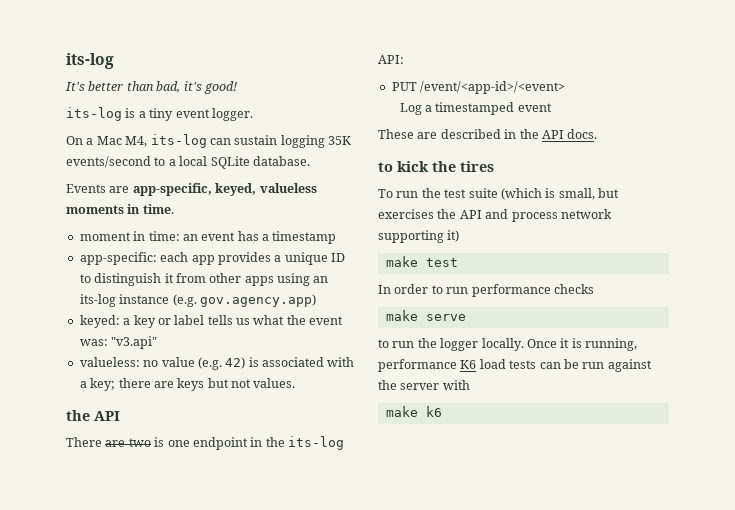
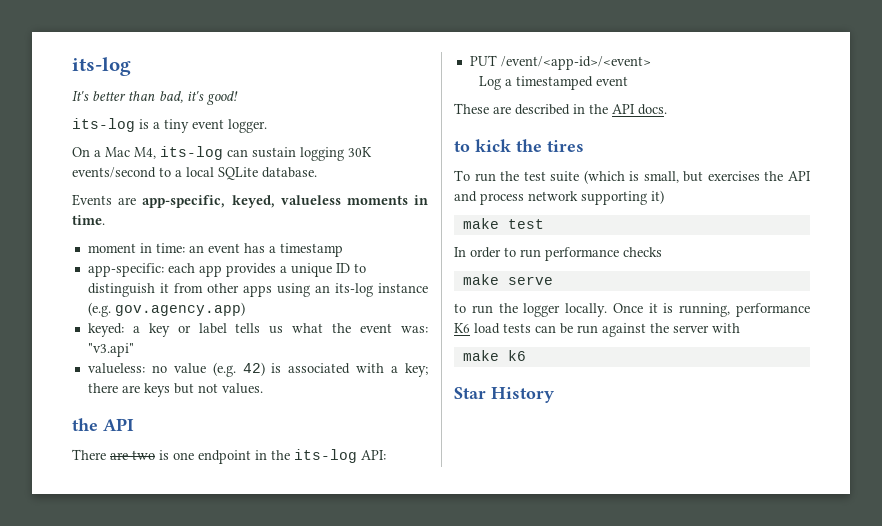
[328,136,351,145] 35K -> [348,147,372,157] 30K
(442, 411) none -> [454,387,554,403] // Star History

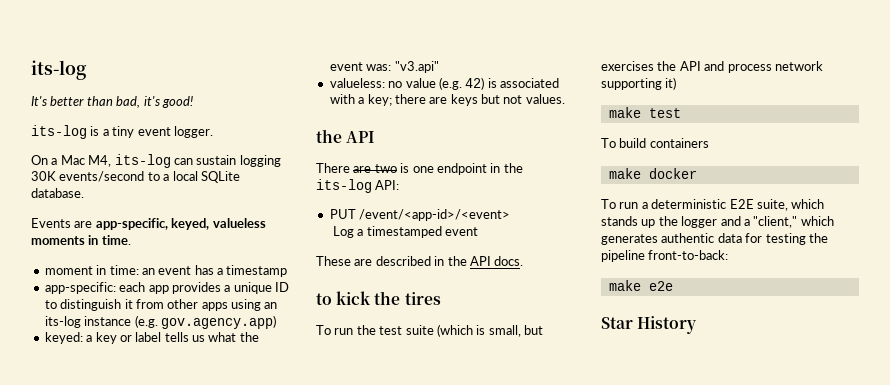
[454,247,662,261] [462,274,553,285] [454,303,810,317] [454,323,740,337] [462,350,526,361] In order to run performance checks // make serve // to run the logger locally. Once it is running, performance K6 load tests can be run against the server with // make k6 -> [601,138,709,148] [608,168,697,179] [601,199,825,211] [601,216,834,228] [601,233,828,245] [601,250,729,262] [608,280,673,291] To build containers // make docker // To run a deterministic E2E suite, which stands up the logger and a "client," which generates authentic data for testing the pipeline front-to-back: // make e2e

